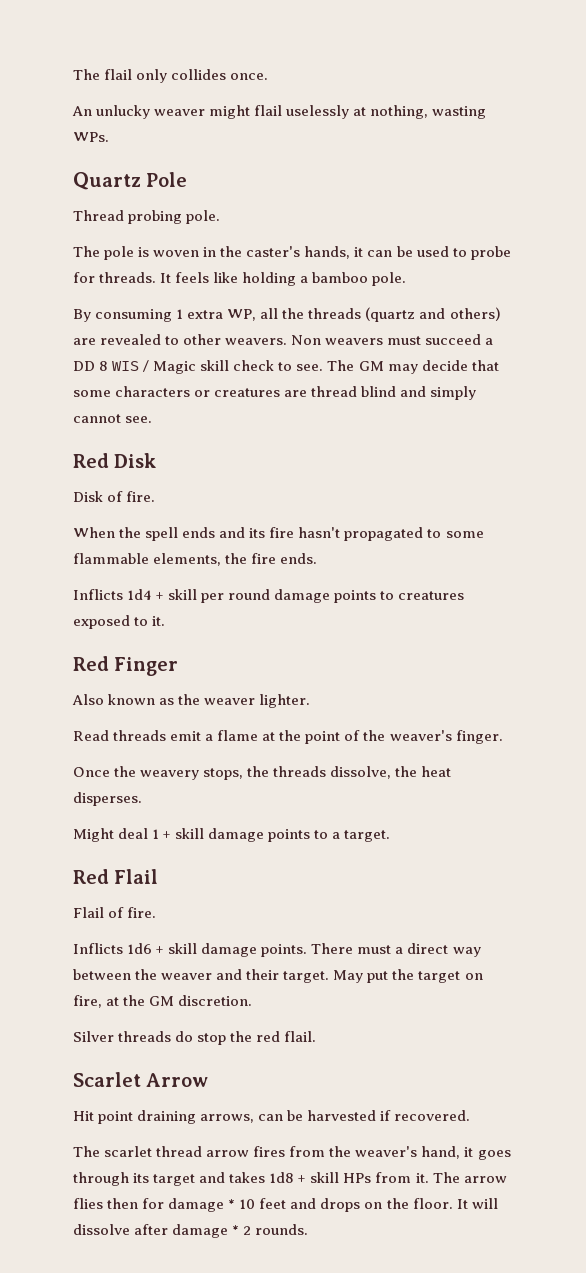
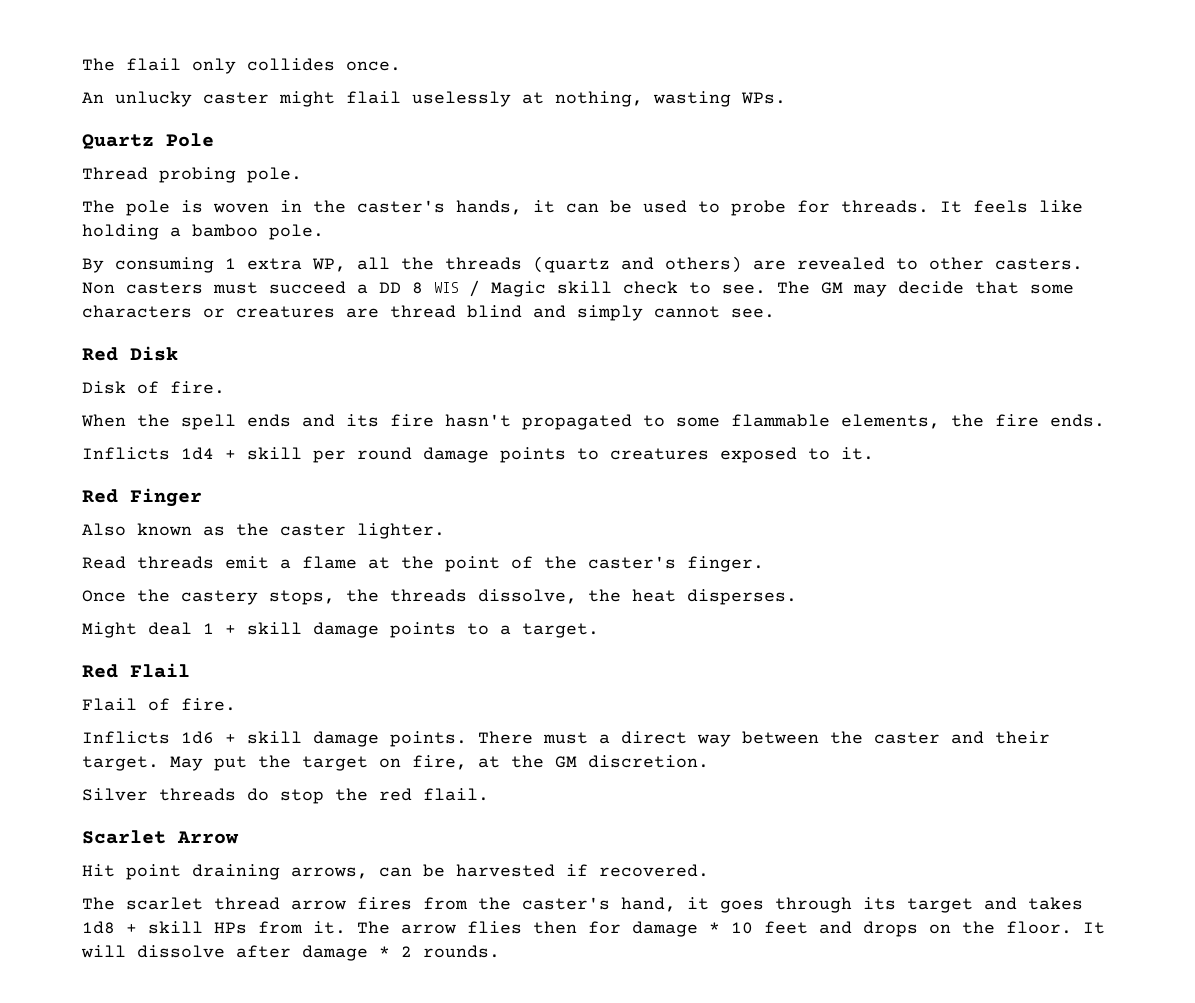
[154,109,206,116] weaver -> [203,92,269,104] caster
[225,335,384,345] weavers. Non weavers -> [995,258,1083,270] [82,282,203,294] casters. Non casters
[204,698,256,705] weaver -> [280,524,346,536] caster
[389,730,452,741] weaver's -> [588,556,676,569] caster's
[140,770,200,780] weavery -> [181,590,258,605] castery
[161,973,213,980] weaver -> [874,732,940,744] caster
[355,1146,418,1157] weaver's -> [522,897,610,910] caster's

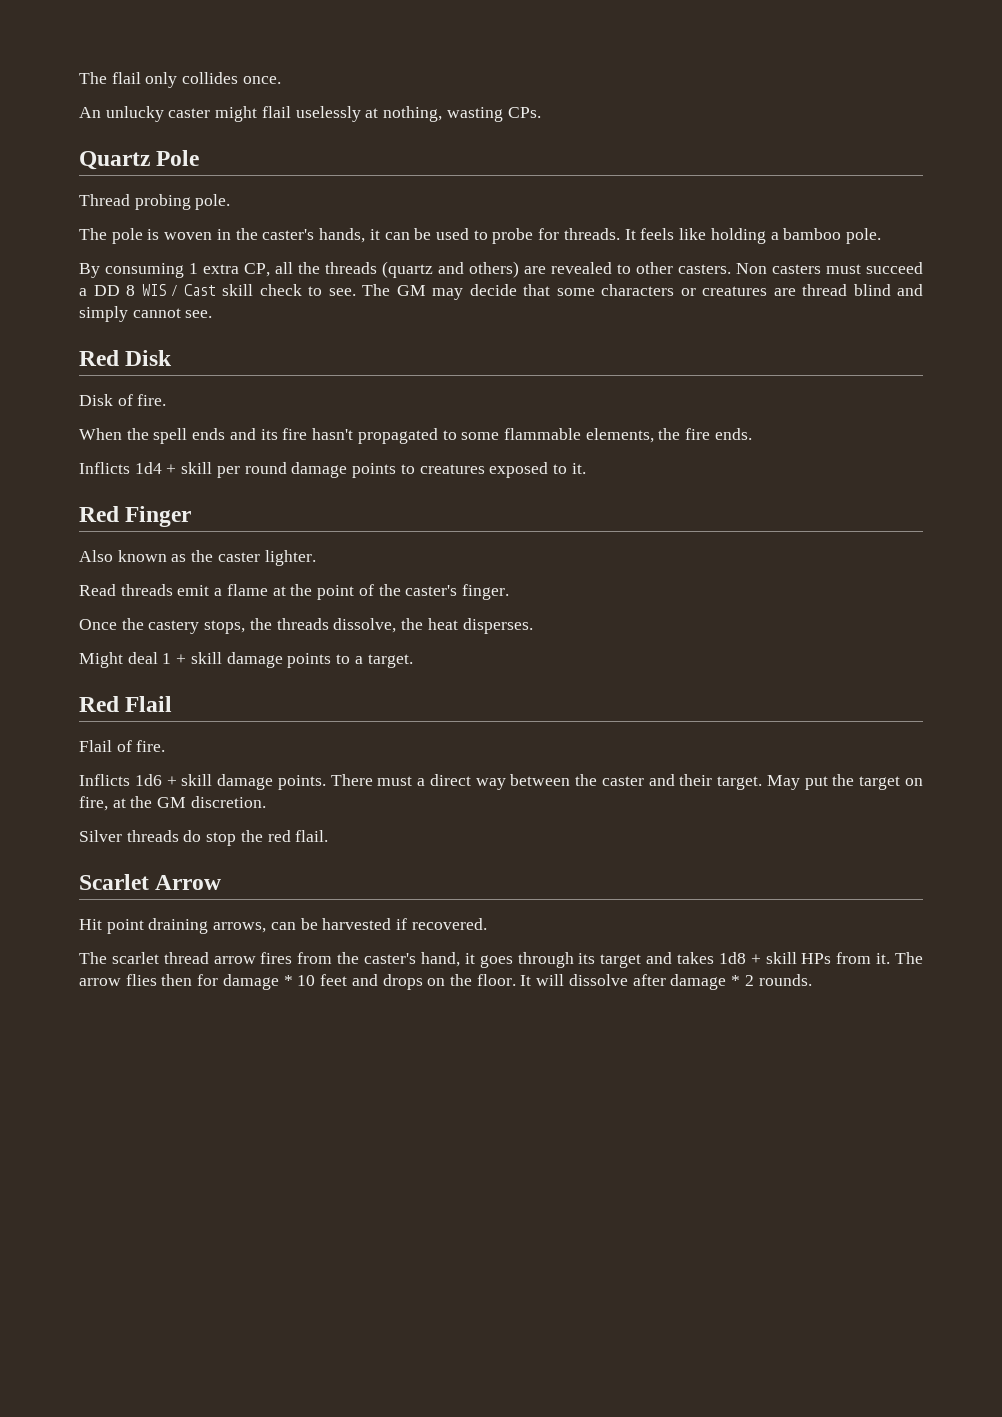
[741,92,786,104] WPs. -> [507,107,541,118] CPs.
[312,258,346,272] WP, -> [244,263,270,277] CP,
[491,281,546,297] Magic -> [183,284,216,296] Cast

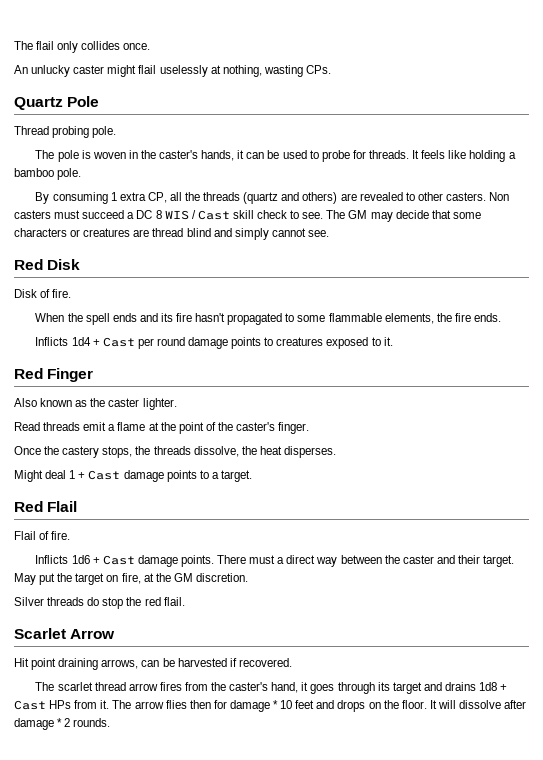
[93,285,120,296] DD -> [136,210,153,219] DC
[181,462,213,474] skill -> [102,337,135,347] Cast
[190,652,222,664] skill -> [88,470,121,480] Cast
[181,774,213,786] skill -> [102,555,135,565] Cast
[676,952,714,964] takes -> [445,682,477,691] drains
[765,952,797,964] skill -> [14,700,46,710] Cast

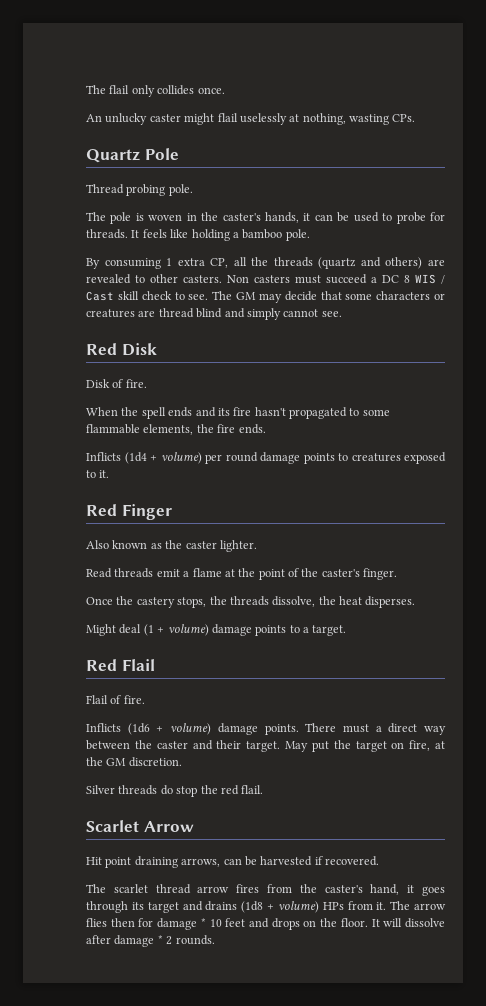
[71,337,135,347] 1d4 + Cast -> [124,452,202,464] (1d4 + volume)
[69,470,121,480] 1 + Cast -> [143,624,209,636] (1 + volume)
[71,555,135,565] 1d6 + Cast -> [127,723,212,735] (1d6 + volume)
[479,682,508,691] [14,700,46,710] 1d8 + Cast -> [241,901,319,913] (1d8 + volume)

